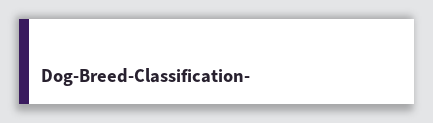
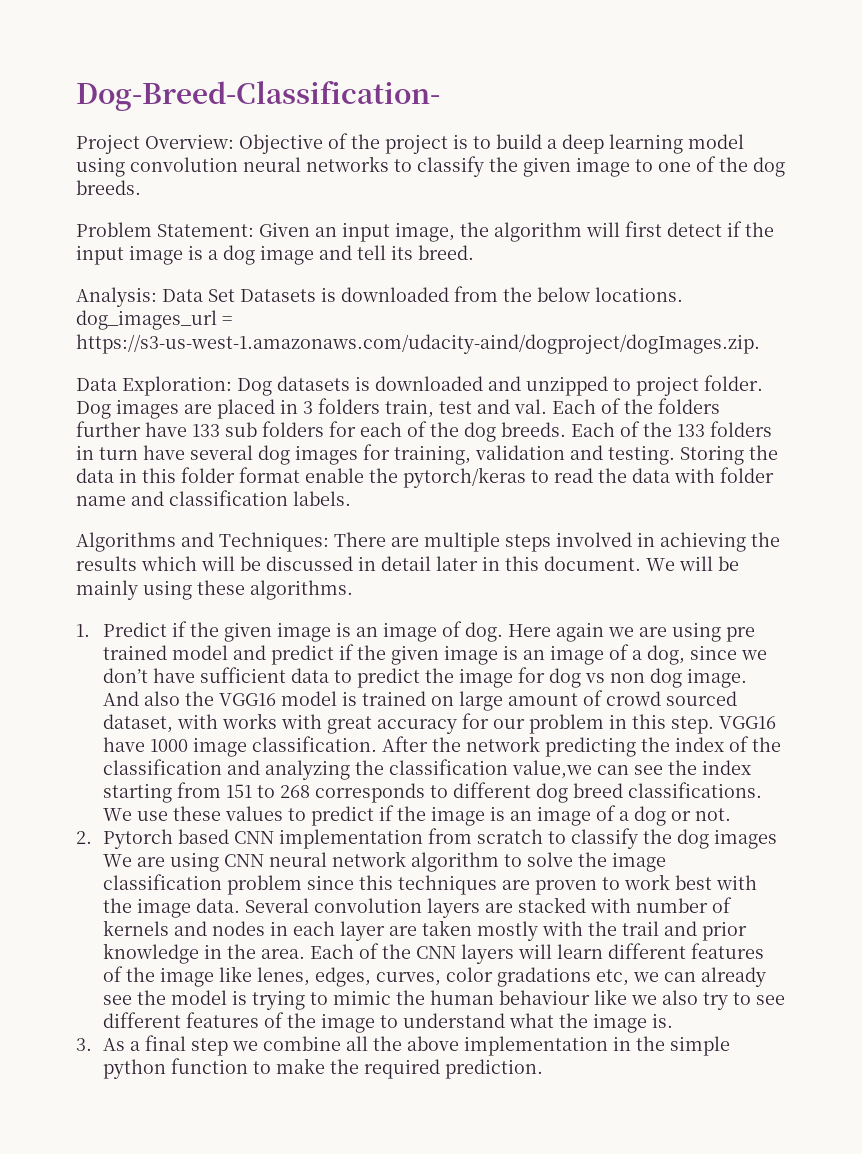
(250, 77) none -> [76,133,744,154] [76,156,785,177] [76,180,141,195] [76,221,774,242] [76,245,474,265] [76,286,683,307] [76,310,232,330] [76,334,760,354] [76,375,763,396] [76,398,720,419] [76,421,772,442] [76,444,778,465] [76,467,774,488] [76,490,351,506] [76,532,780,552] [76,556,739,571] [76,580,353,600] [76,621,755,642] [102,644,767,665] [102,667,747,688] [102,690,737,711] [102,713,776,734] [102,736,781,757] [102,759,751,780] [102,782,762,803] [102,805,731,826] [76,828,777,849] [102,851,666,872] [102,874,757,895] [102,897,732,918] [102,920,747,941] [102,943,764,964] [102,966,766,987] [102,989,785,1010] [102,1012,673,1033] [76,1035,730,1056] [102,1058,543,1079] // Project Overview: Objective of the project is to build a deep learning model using convolution neural networks to classify the given image to one of the dog breeds. // Problem Statement: Given an input image, the algorithm will first detect if the input image is a dog image and tell its breed. // Analysis: Data Set Datasets is downloaded from the below locations. dog_images_url = https://s3-us-west-1.amazonaws.com/udacity-aind/dogproject/dogImages.zip. // Data Exploration: Dog datasets is downloaded and unzipped to project folder. Dog images are placed in 3 folders train, test and val. Each of the folders further have 133 sub folders for each of the dog breeds. Each of the 133 folders in turn have several dog images for training, validation and testing. Storing the data in this folder format enable the pytorch/keras to read the data with folder name and classification labels. // Algorithms and Techniques: There are multiple steps involved in achieving the results which will be discussed in detail later in this document. We will be mainly using these algorithms. // 1. Predict if the given image is an image of dog. Here again we are using pre trained model and predict if the given image is an image of a dog, since we don’t have sufficient data to predict the image for dog vs non dog image. And also the VGG16 model is trained on large amount of crowd sourced dataset, with works with great accuracy for our problem in this step. VGG16 have 1000 image classification. After the network predicting the index of the classification and analyzing the classification value,we can see the index starting from 151 to 268 corresponds to different dog breed classifications. We use these values to predict if the image is an image of a dog or not. // 2. Pytorch based CNN implementation from scratch to classify the dog images We are using CNN neural network algorithm to solve the image classification problem since this techniques are proven to work best with the image data. Several convolution layers are stacked with number of kernels and nodes in each layer are taken mostly with the trail and prior knowledge in the area. Each of the CNN layers will learn different features of the image like lenes, edges, curves, color gradations etc, we can already see the model is trying to mimic the human behaviour like we also try to see different features of the image to understand what the image is. // 3. As a final step we combine all the above implementation in the simple python function to make the required prediction.

